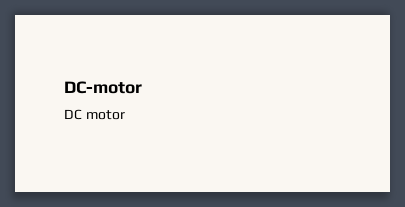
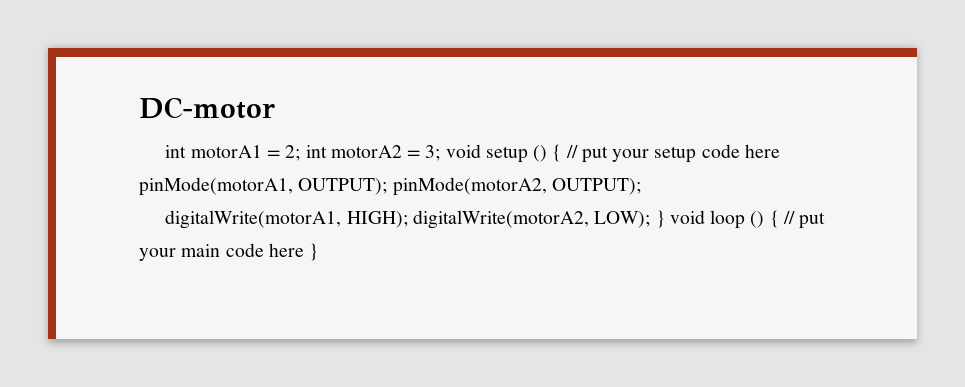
[64,109,125,120] DC motor -> [165,144,780,163] [139,177,641,196] [165,210,826,229] [139,243,319,261] int motorA1 = 2; int motorA2 = 3; void setup () { // put your setup code here pinMode(motorA1, OUTPUT); pinMode(motorA2, OUTPUT); // digitalWrite(motorA1, HIGH); digitalWrite(motorA2, LOW); } void loop () { // put your main code here }

